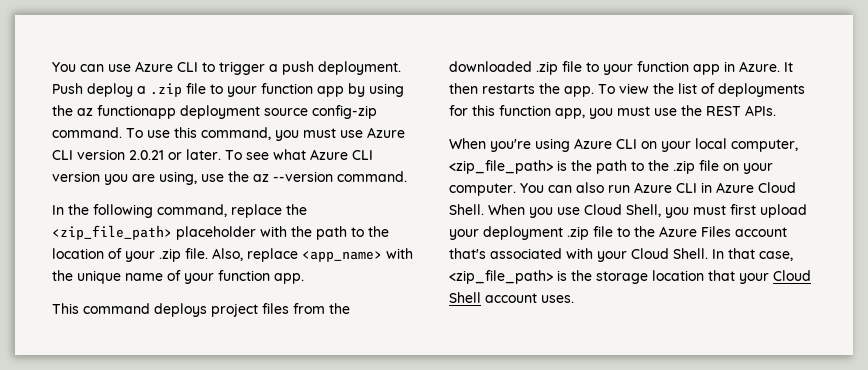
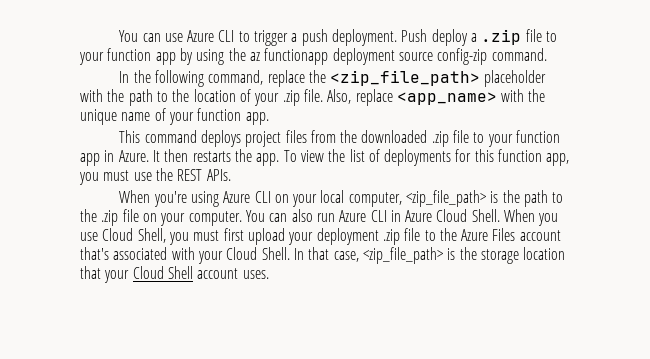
[126,127,405,141] [52,149,373,160] [52,171,407,185] To use this command, you must use Azure CLI version 2.0.21 or later. To see what Azure CLI version you are using, use the az --version command. -> (547, 54) none

